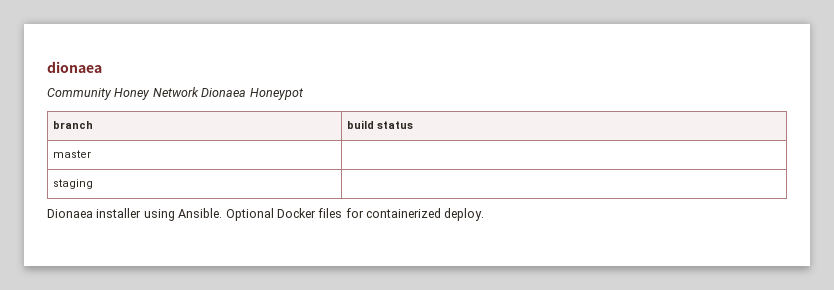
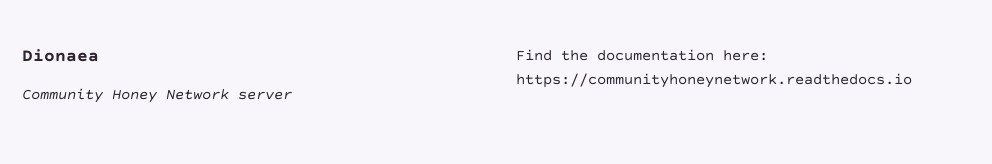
[47,61,102,73] dionaea -> [22,49,99,62] Dionaea
[201,88,304,100] [52,121,93,129] [346,120,413,129] [52,150,91,158] [52,179,93,189] [47,208,485,221] Dionaea Honeypot // branch | build status // master | // staging | // Dionaea installer using Ansible. Optional Docker files for containerized deploy. -> [238,91,292,100] [516,49,768,61] [516,73,912,88] server // Find the documentation here: https://communityhoneynetwork.readthedocs.io

